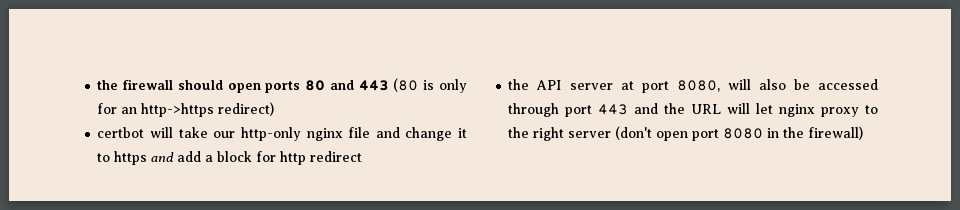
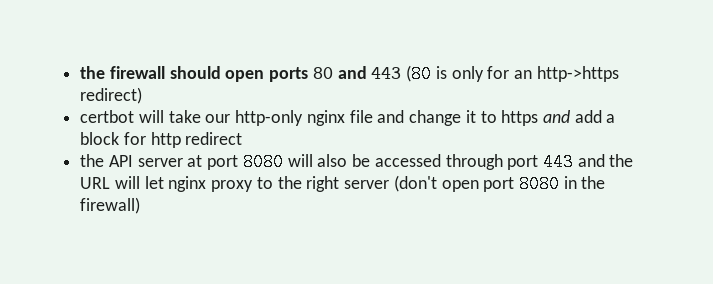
[676,80,720,92] 8080, -> [242,153,283,171] 8080

